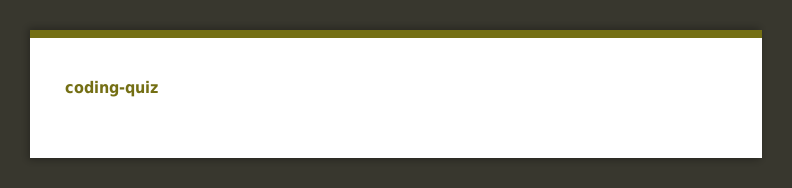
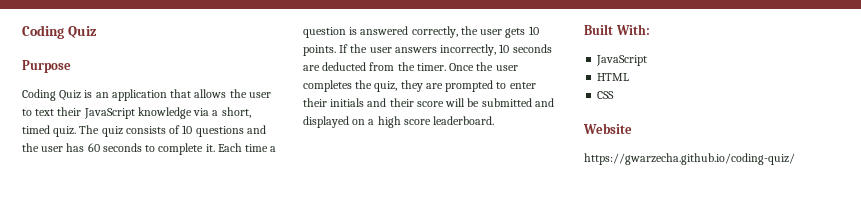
[65,80,158,97] coding-quiz -> [22,25,97,39] [22,60,71,73] [22,89,271,101] [22,107,251,119] [22,125,266,137] [22,143,277,155] [303,26,539,38] [303,44,552,56] [303,62,518,71] [303,80,536,92] [303,98,554,107] [303,116,495,128] [584,24,650,35] [596,55,648,66] [597,73,630,81] [597,91,615,99] [583,123,632,134] [584,153,795,165] Coding Quiz // Purpose // Coding Quiz is an application that allows the user to text their JavaScript knowledge via a short, timed quiz. The quiz consists of 10 questions and the user has 60 seconds to complete it. Each time a question is answered correctly, the user gets 10 points. If the user answers incorrectly, 10 seconds are deducted from the timer. Once the user completes the quiz, they are prompted to enter their initials and their score will be submitted and displayed on a high score leaderboard. // Built With: // JavaScript // HTML // CSS // Website // https://gwarzecha.github.io/coding-quiz/

